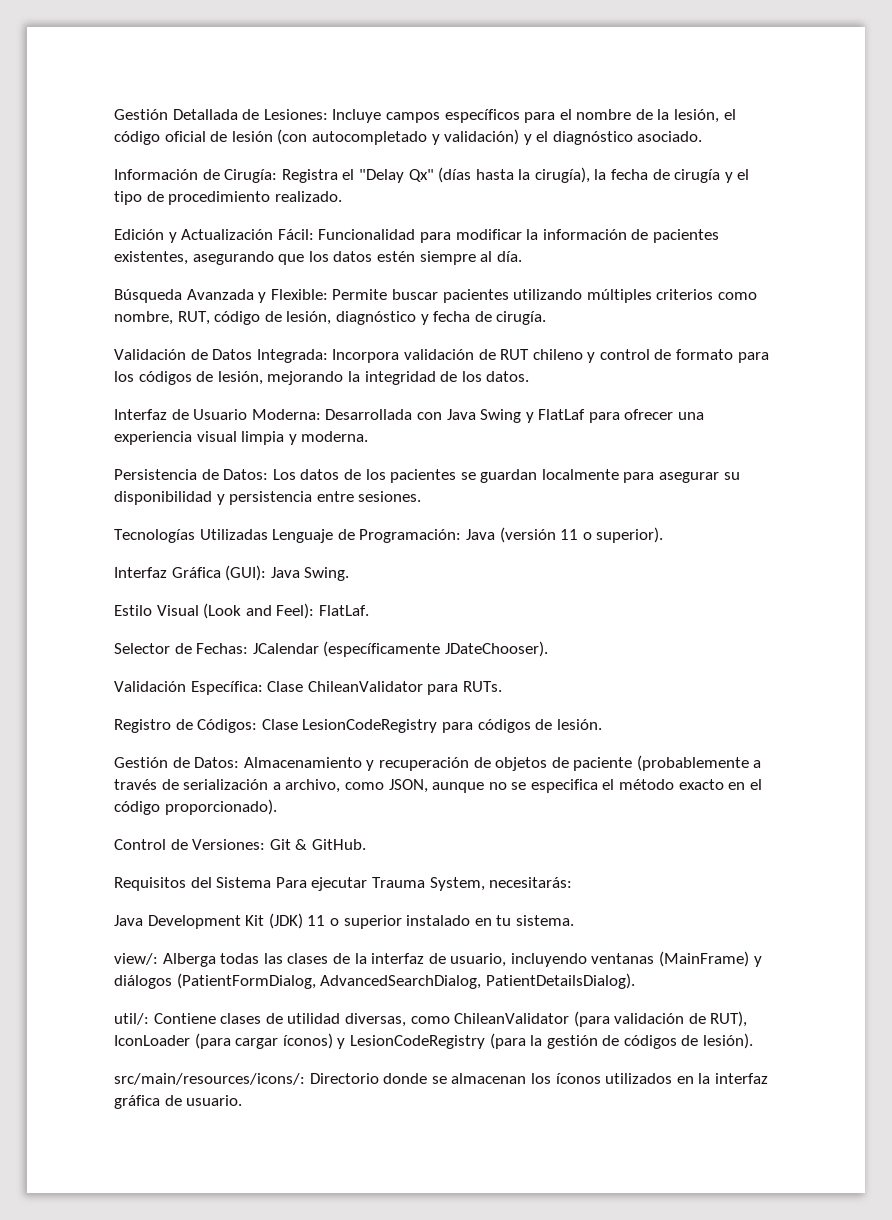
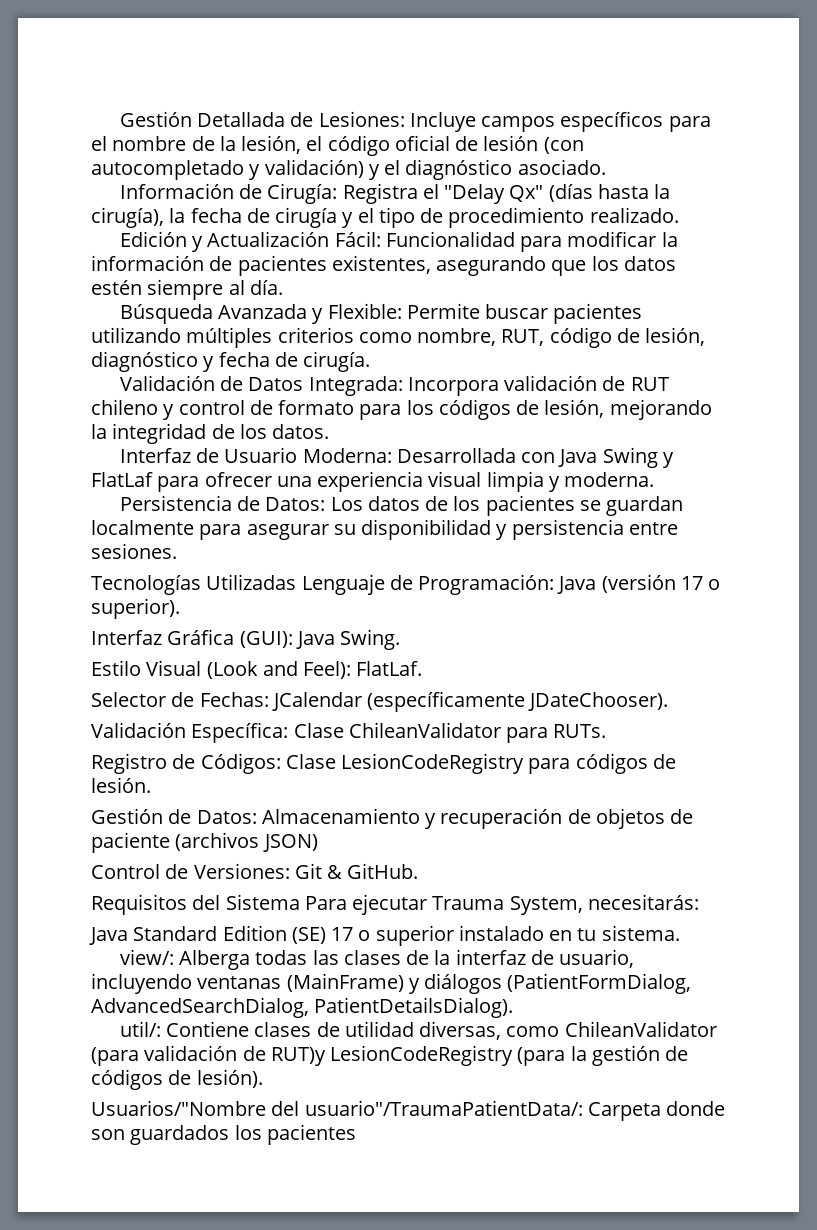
[560,529,579,540] 11 -> [680,576,703,590] 17
[636,755,762,771] [114,779,762,793] [114,799,277,815] (probablemente a través de serialización a archivo, como JSON, aunque no se especifica el método exacto en el código proporcionado). -> [175,832,318,852] (archivos JSON)
[147,913,326,929] Development Kit (JDK) 11 -> [133,925,354,944] Standard Edition (SE) 17
[710,1011,748,1027] [114,1033,346,1049] RUT), IconLoader (para cargar íconos) y -> [270,1047,326,1066] RUT)y
[114,1073,768,1085] [114,1095,243,1109] src/main/resources/icons/: Directorio donde se almacenan los íconos utilizados en la interfaz gráfica de usuario. -> [91,1100,726,1121] [91,1124,356,1145] Usuarios/"Nombre del usuario"/TraumaPatientData/: Carpeta donde son guardados los pacientes

